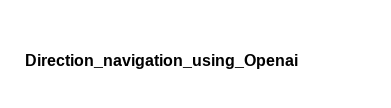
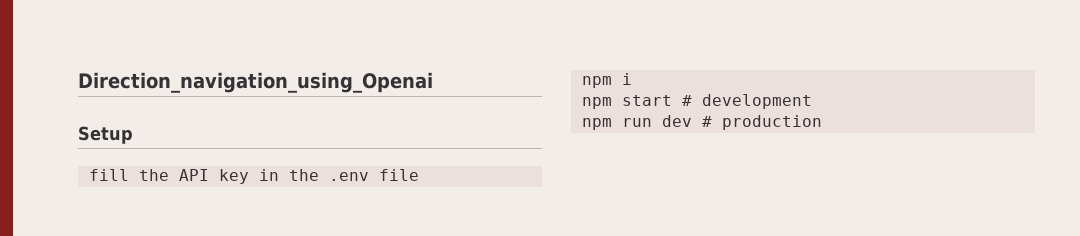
(298, 61) none -> [78,126,133,144] [88,169,419,184] [581,73,632,88] [581,94,812,109] [581,115,822,130] // Setup // fill the API key in the .env file // npm i // npm start # development // npm run dev # production

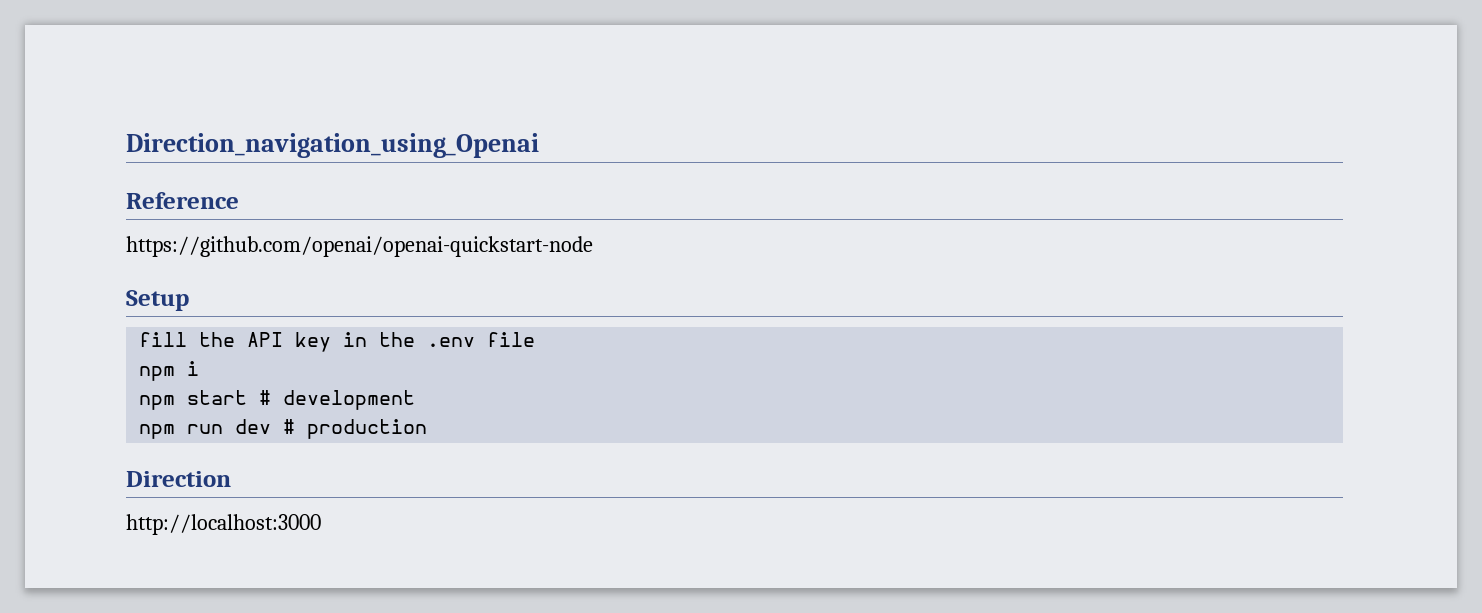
(433, 82) none -> [126,192,239,209] [126,236,593,257] // Reference // https://github.com/openai/openai-quickstart-node
(822, 122) none -> [126,471,231,487] [126,514,321,535] // Direction // http://localhost:3000

